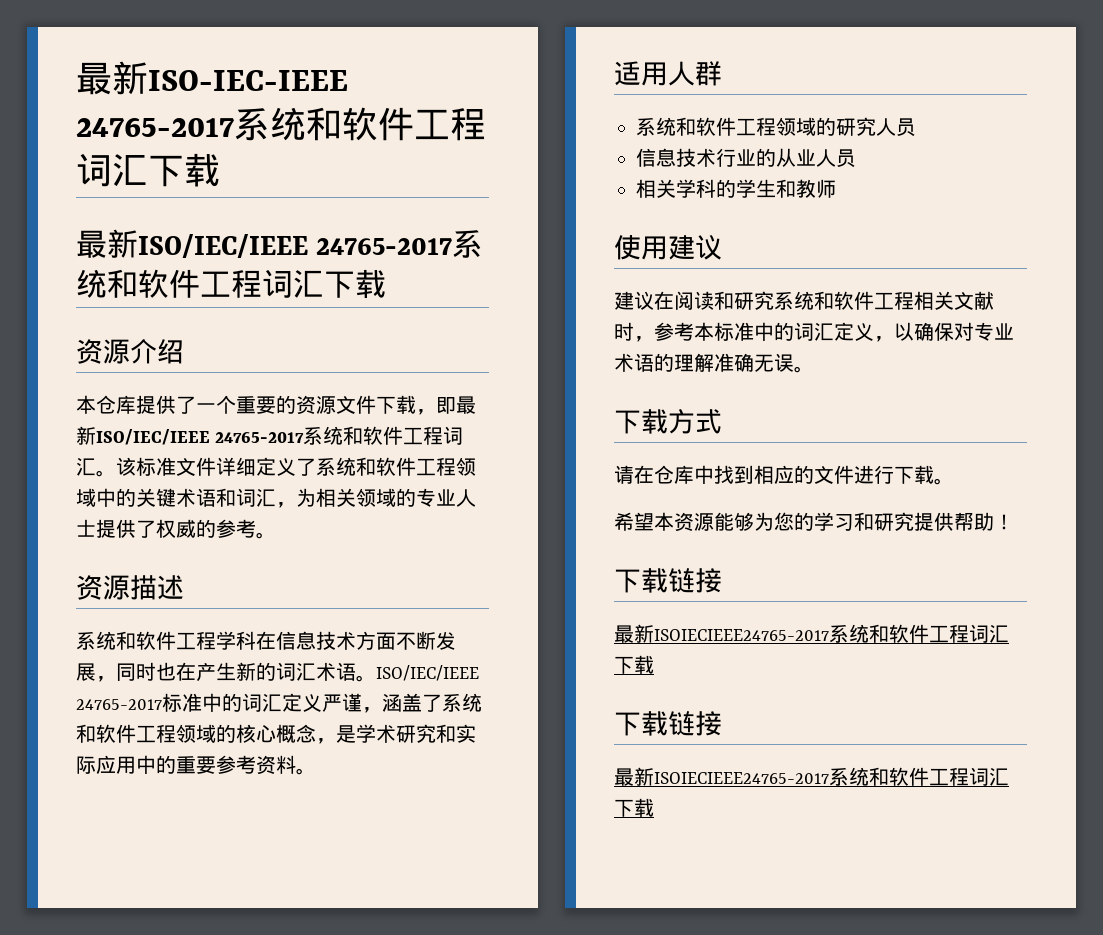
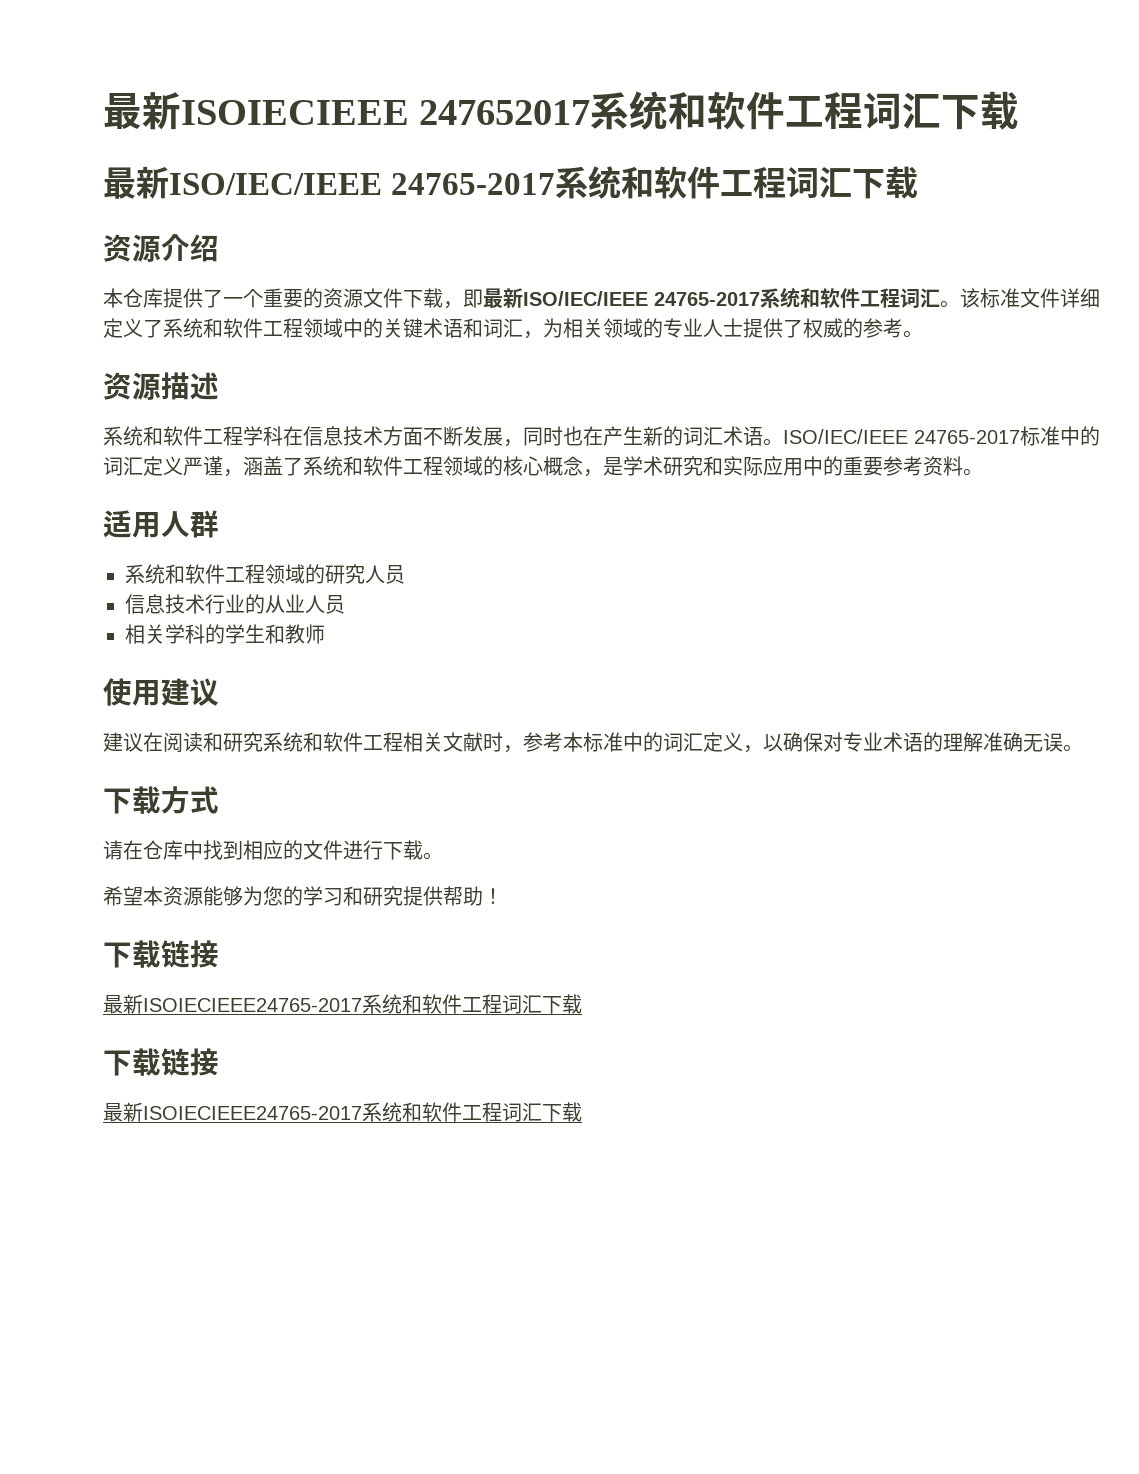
[76,61,348,95] [76,118,234,137] 最新ISO-IEC-IEEE 24765-2017 -> [103,92,591,130] 最新ISOIECIEEE 247652017

